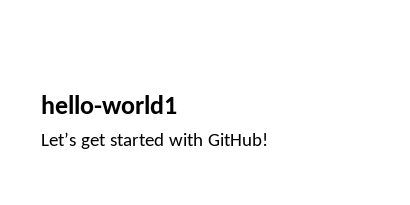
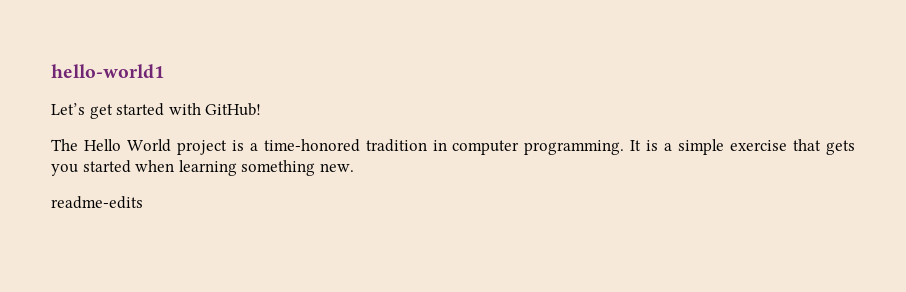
(268, 139) none -> [51,139,855,155] [51,160,354,176] [51,196,143,209] // The Hello World project is a time-honored tradition in computer programming. It is a simple exercise that gets you started when learning something new. // readme-edits

